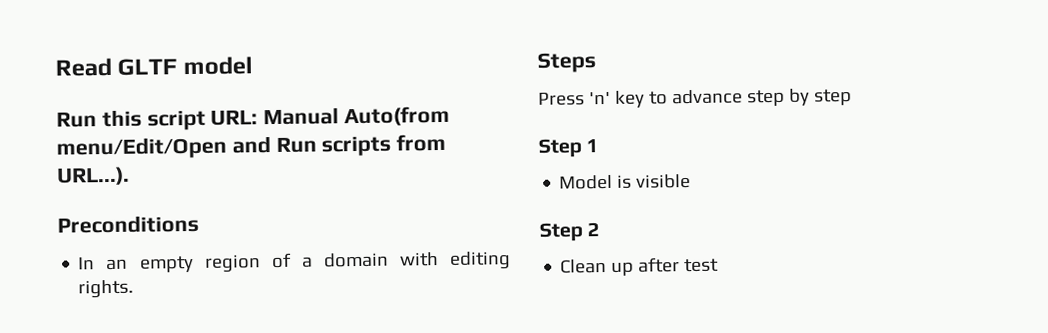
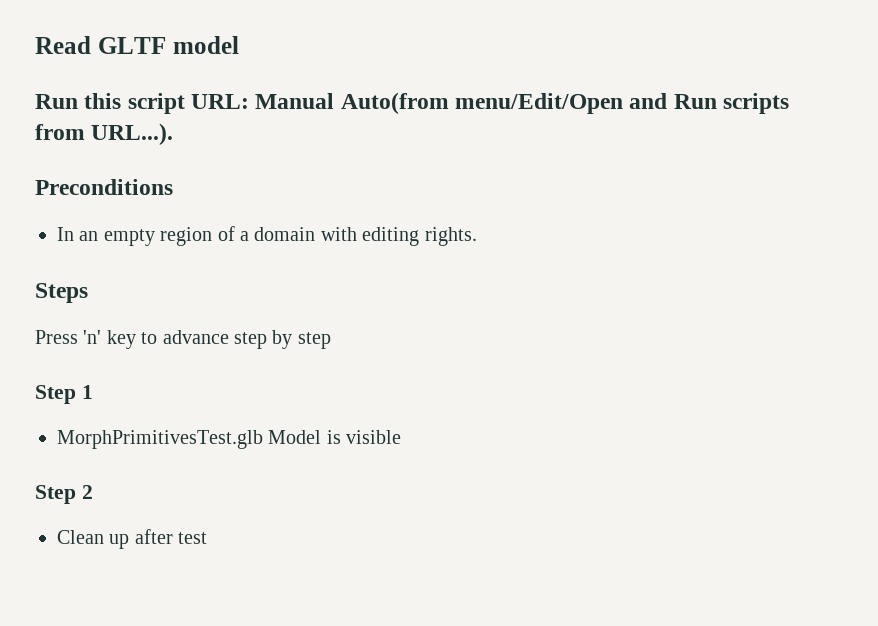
(600, 146) none -> [57,430,263,449] MorphPrimitivesTest.glb

